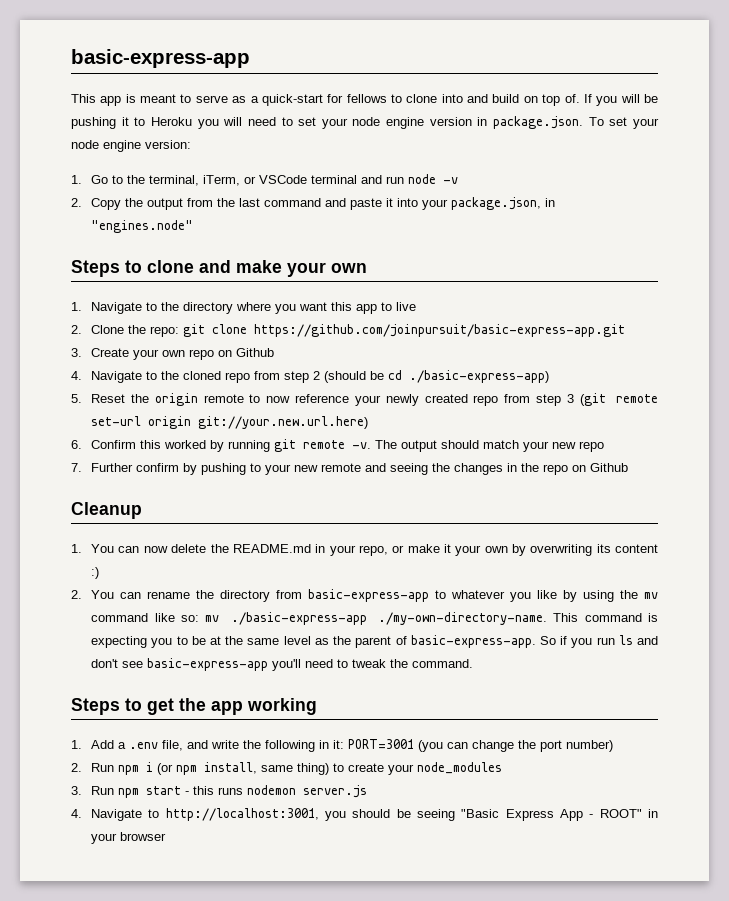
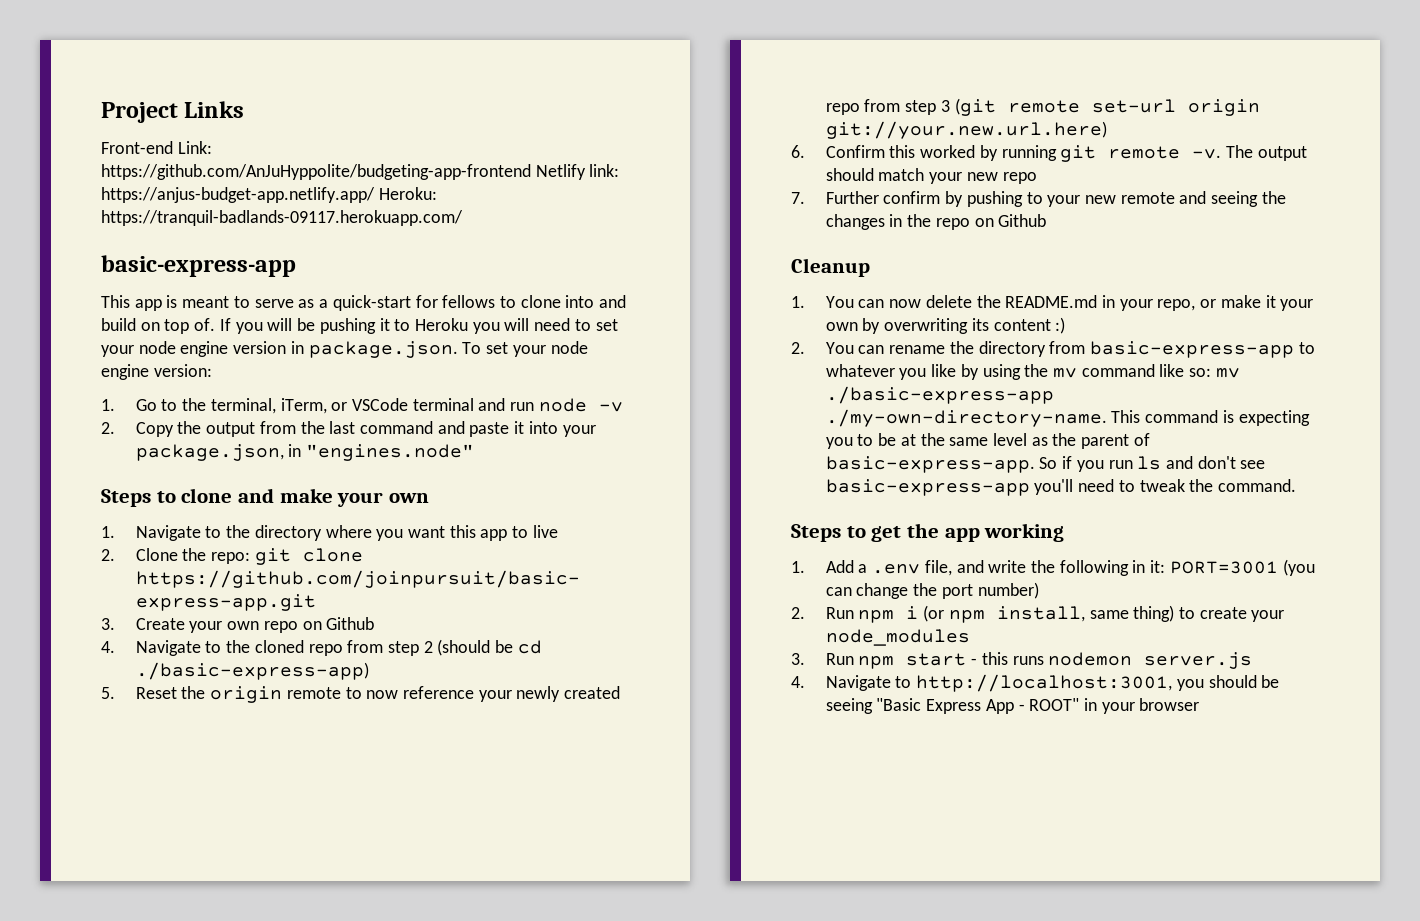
(71, 58) none -> [101,101,245,123] [101,141,212,154] [101,164,620,180] [101,187,437,203] [101,210,463,226] Project Links // Front-end Link: https://github.com/AnJuHyppolite/budgeting-app-frontend Netlify link: https://anjus-budget-app.netlify.app/ Heroku: https://tranquil-badlands-09117.herokuapp.com/ //

